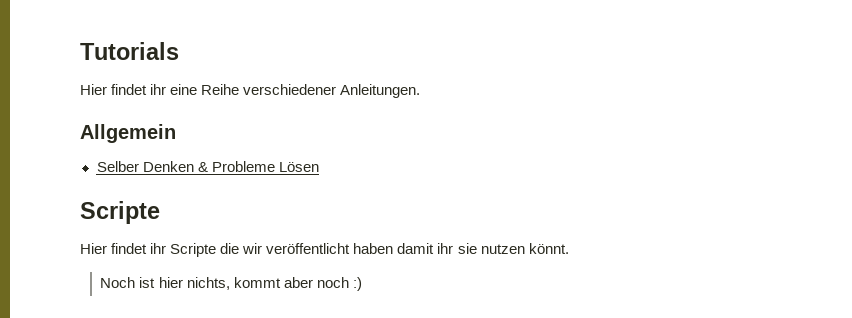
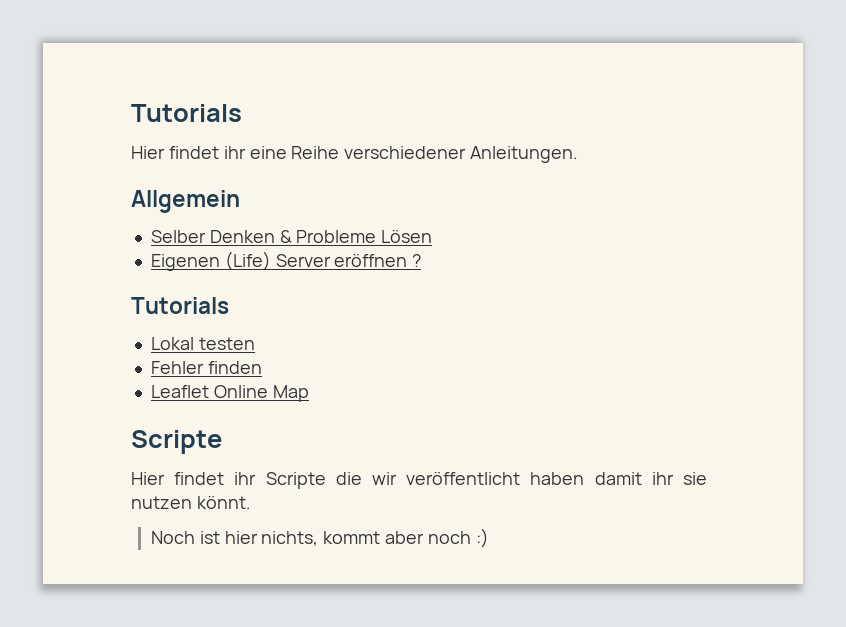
(319, 167) none -> [150,251,422,271] [131,297,229,314] [150,337,255,350] [150,361,262,374] [150,385,309,402] // Eigenen (Life) Server eröffnen ? // Tutorials // Lokal testen // Fehler finden // Leaflet Online Map

